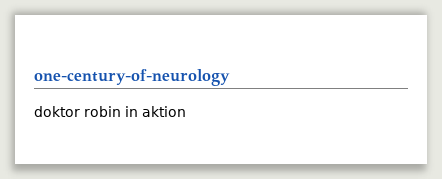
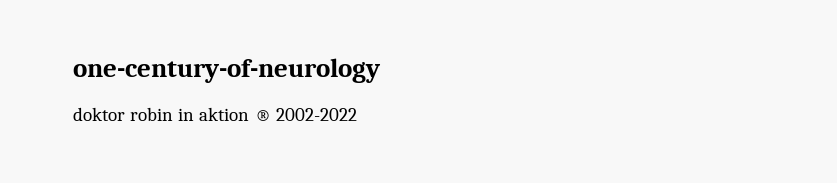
(186, 111) none -> [254,108,357,121] ® 2002-2022

